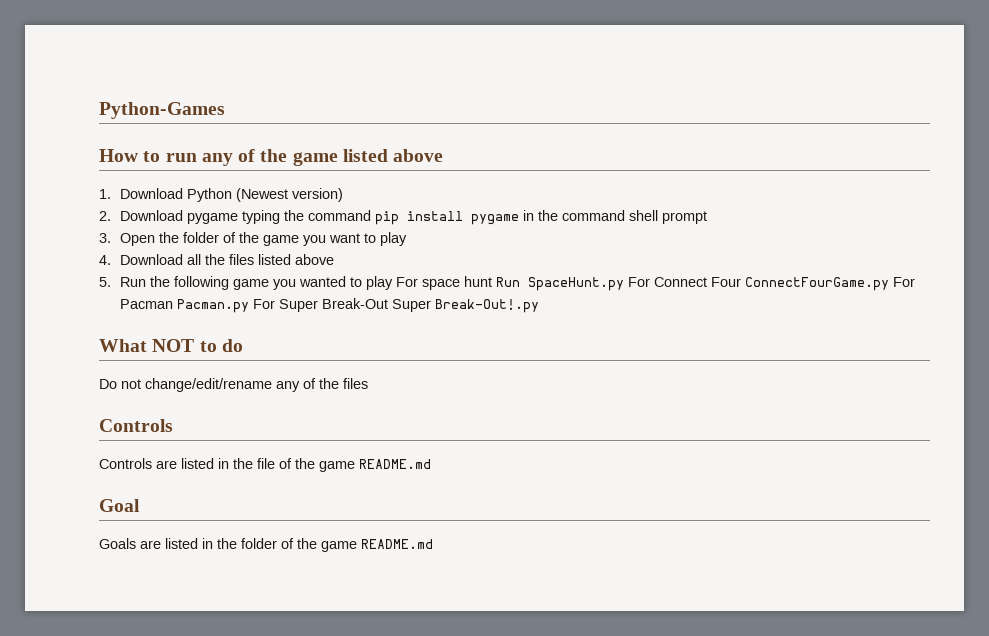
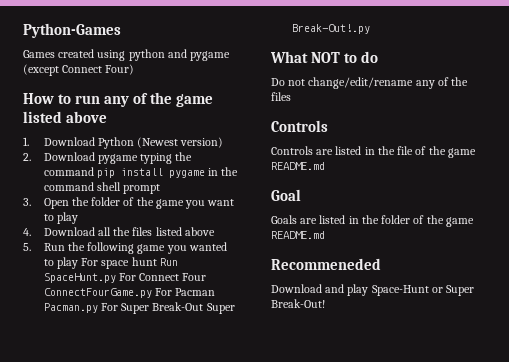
(225, 110) none -> [23,49,231,61] [23,64,135,76] // Games created using python and pygame (except Connect Four)
(433, 544) none -> [271,258,381,270] [271,284,475,296] [271,299,325,308] // Recommeneded // Download and play Space-Hunt or Super Break-Out!

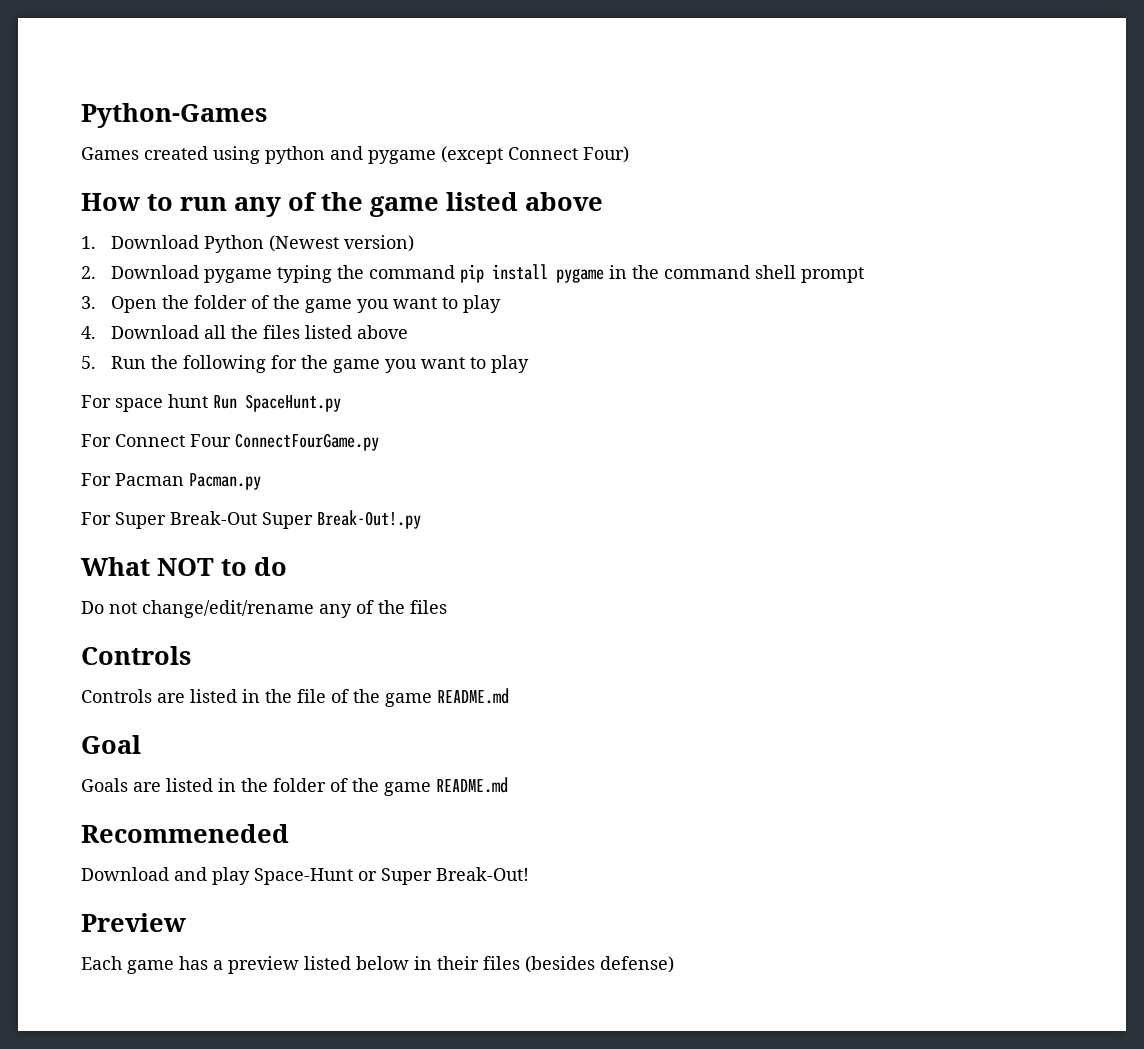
[137,242,227,254] [43,257,78,269] game you wanted to play -> [271,355,530,373] for the game you want to play //
(116, 278) none -> (341, 403) //
(152, 293) none -> (379, 442) //
(98, 308) none -> (261, 481) //
(325, 303) none -> [81,913,186,932] [81,956,674,974] // Preview // Each game has a preview listed below in their files (besides defense)

